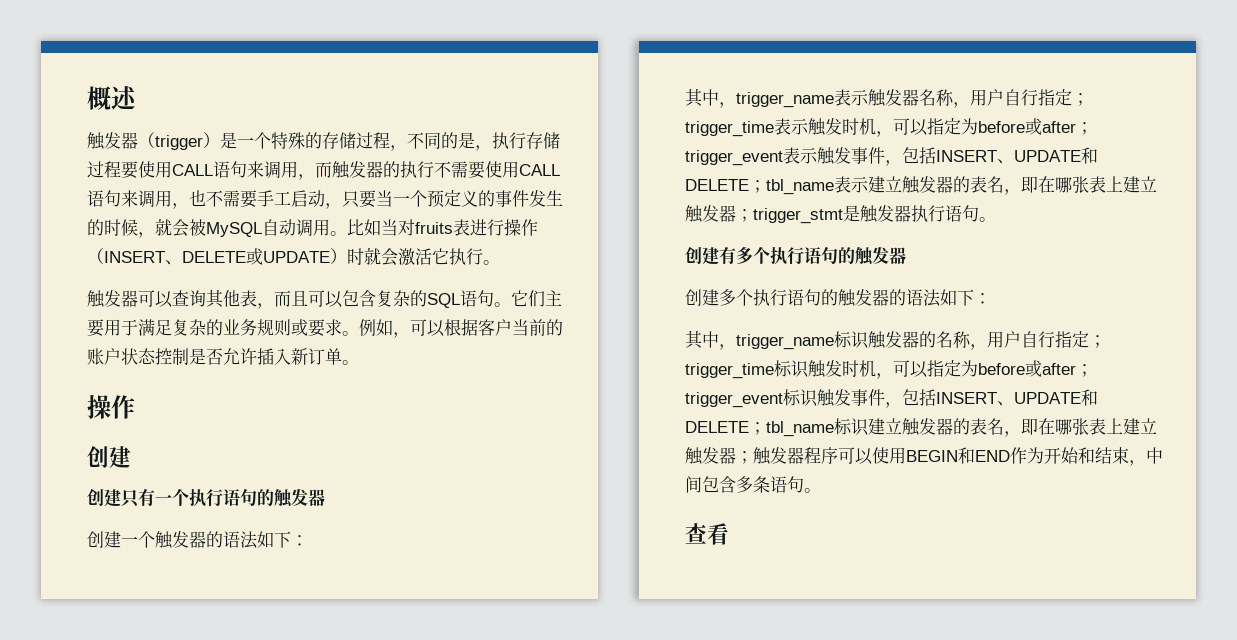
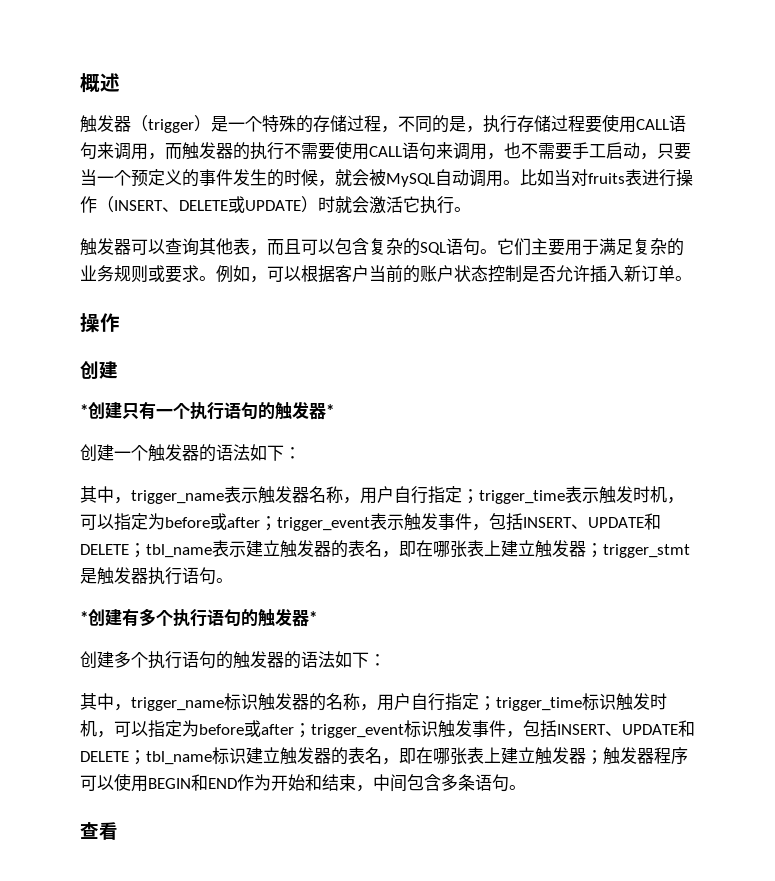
(131, 457) none -> [80,404,88,417] *
(325, 497) none -> [326,404,334,417] *
(996, 219) none -> [80,611,88,624] *
(906, 255) none -> [309,611,317,624] *

